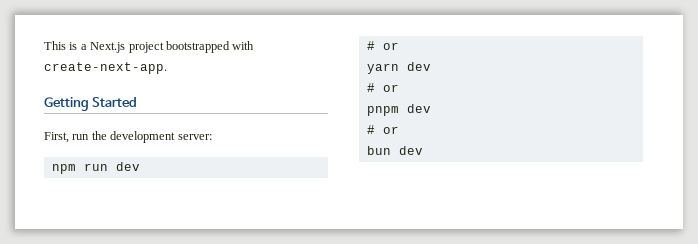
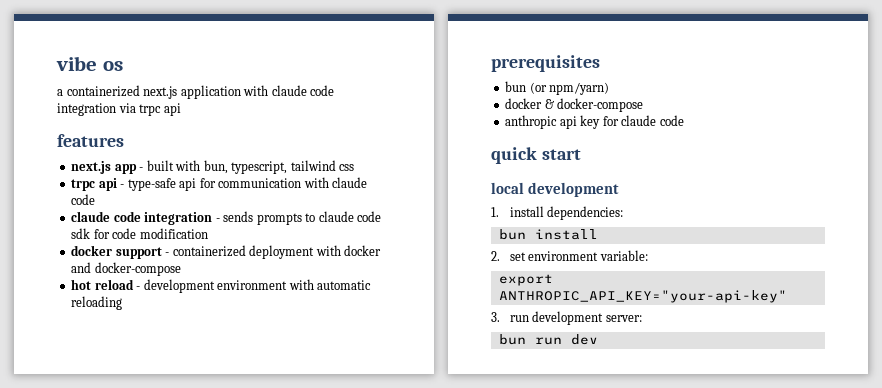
[44,41,255,53] [44,62,167,74] [44,97,138,111] [44,131,107,143] This is a Next.js project bootstrapped with create-next-app. // Getting Started // First, run the -> [56,56,123,71] [57,85,335,99] [57,103,181,116] [57,134,124,147] [71,160,355,174] [71,177,368,191] [71,194,96,205] [71,211,382,225] [71,228,208,239] [71,245,382,259] [71,262,181,276] [71,279,372,293] [71,296,123,310] [491,55,600,72] [505,81,610,95] [505,98,644,112] [505,115,684,129] [491,147,581,164] [491,182,620,197] [491,206,624,220] [498,229,598,240] [491,250,648,261] [498,274,553,286] [498,290,787,303] [491,312,529,322] vibe os // a containerized next.js application with claude code integration via trpc api // features // next.js app - built with bun, typescript, tailwind css // trpc api - type-safe api for communication with claude code // claude code integration - sends prompts to claude code sdk for code modification // docker support - containerized deployment with docker and docker-compose // hot reload - development environment with automatic reloading // prerequisites // bun (or npm/yarn) // docker & docker-compose // anthropic api key for claude code // quick start // local development // 1. install dependencies: // bun install // 2. set environment variable: // export ANTHROPIC_API_KEY="your-api-key" // 3. run
[51,164,76,174] npm -> [498,334,526,345] bun
[366,41,399,50] [366,62,431,74] [366,83,399,92] [366,104,431,116] [366,125,399,134] [366,146,423,155] // # or // yarn dev // # or // pnpm dev // # or // bun dev -> (598, 339) none

